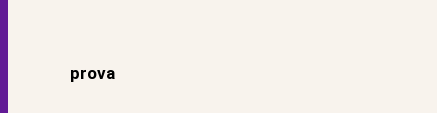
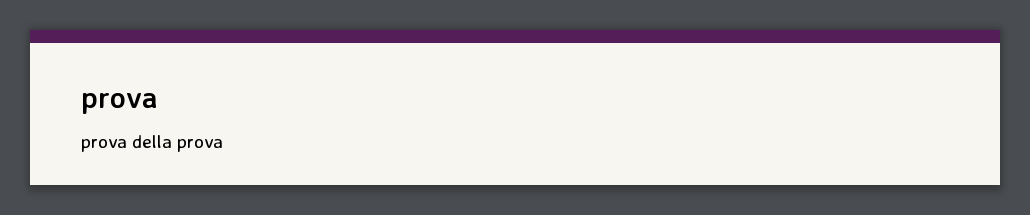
[70,69,115,82] prova -> [81,93,158,114] [81,135,224,152] prova // prova della prova

